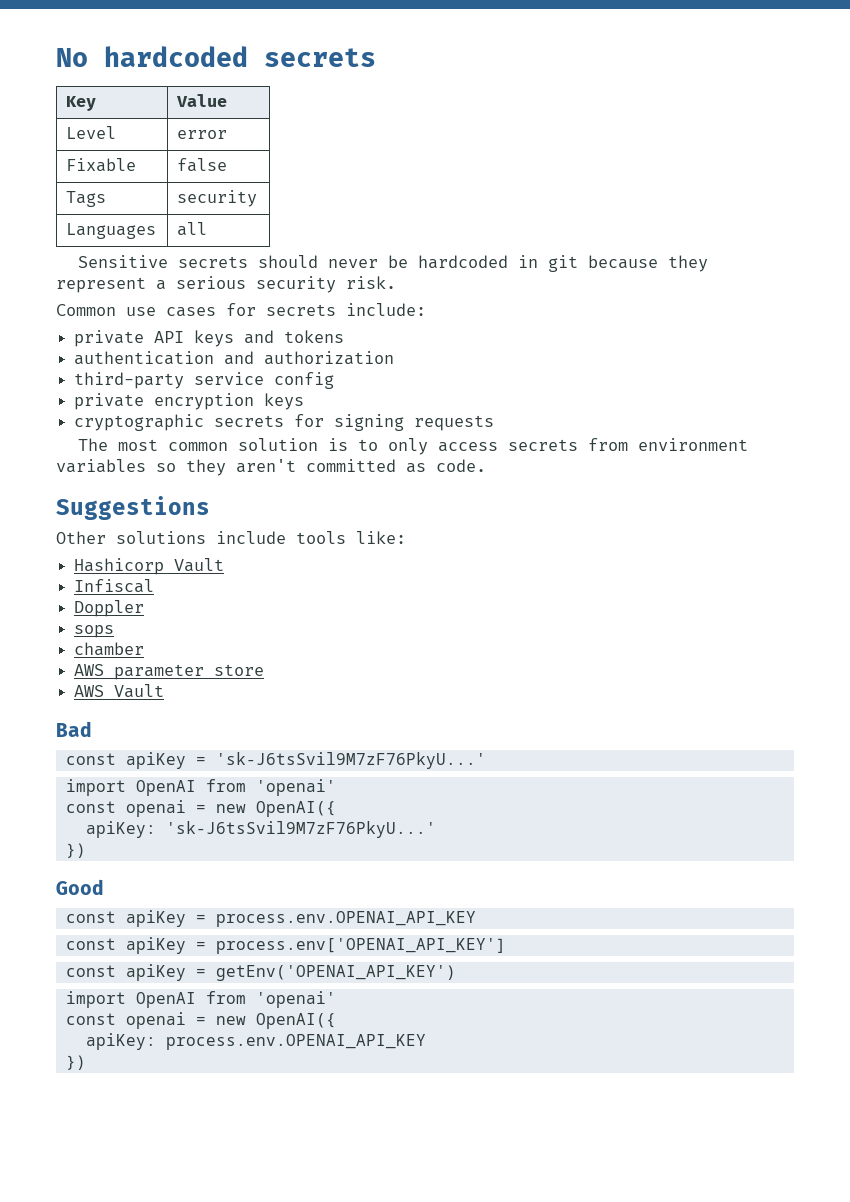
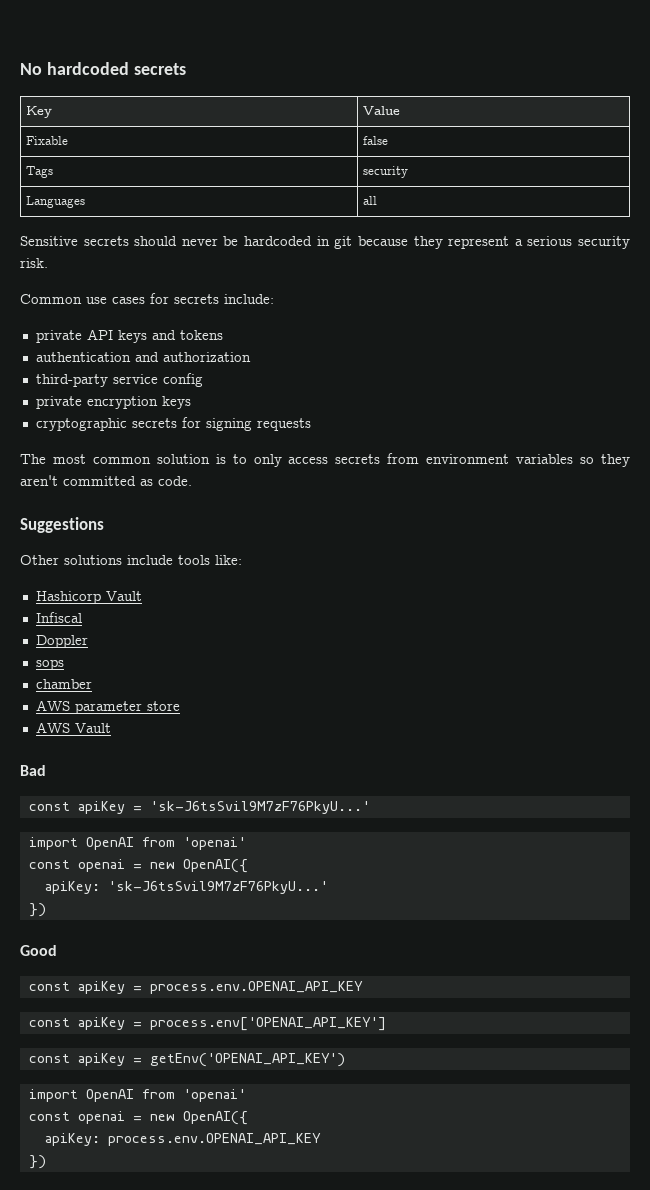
[66,126,117,139] [177,130,228,139] // Level | error -> (401, 110) none

